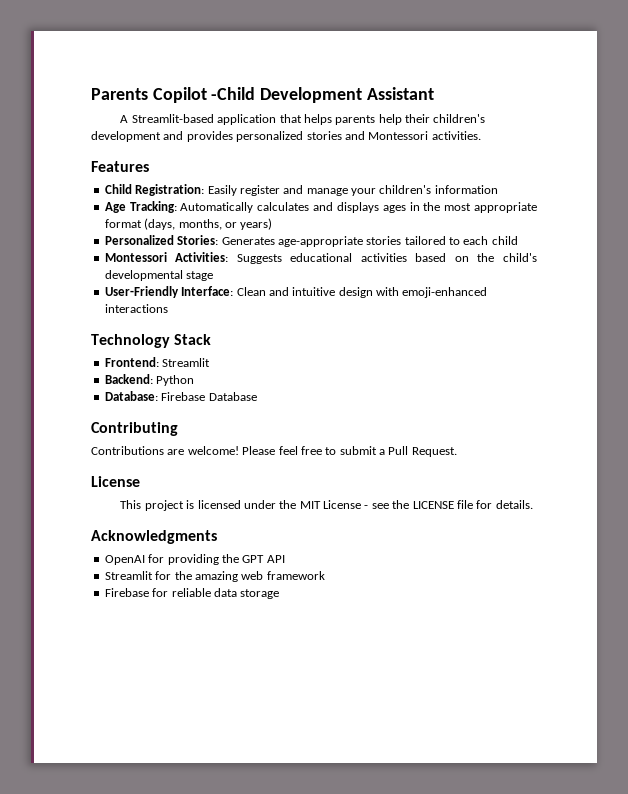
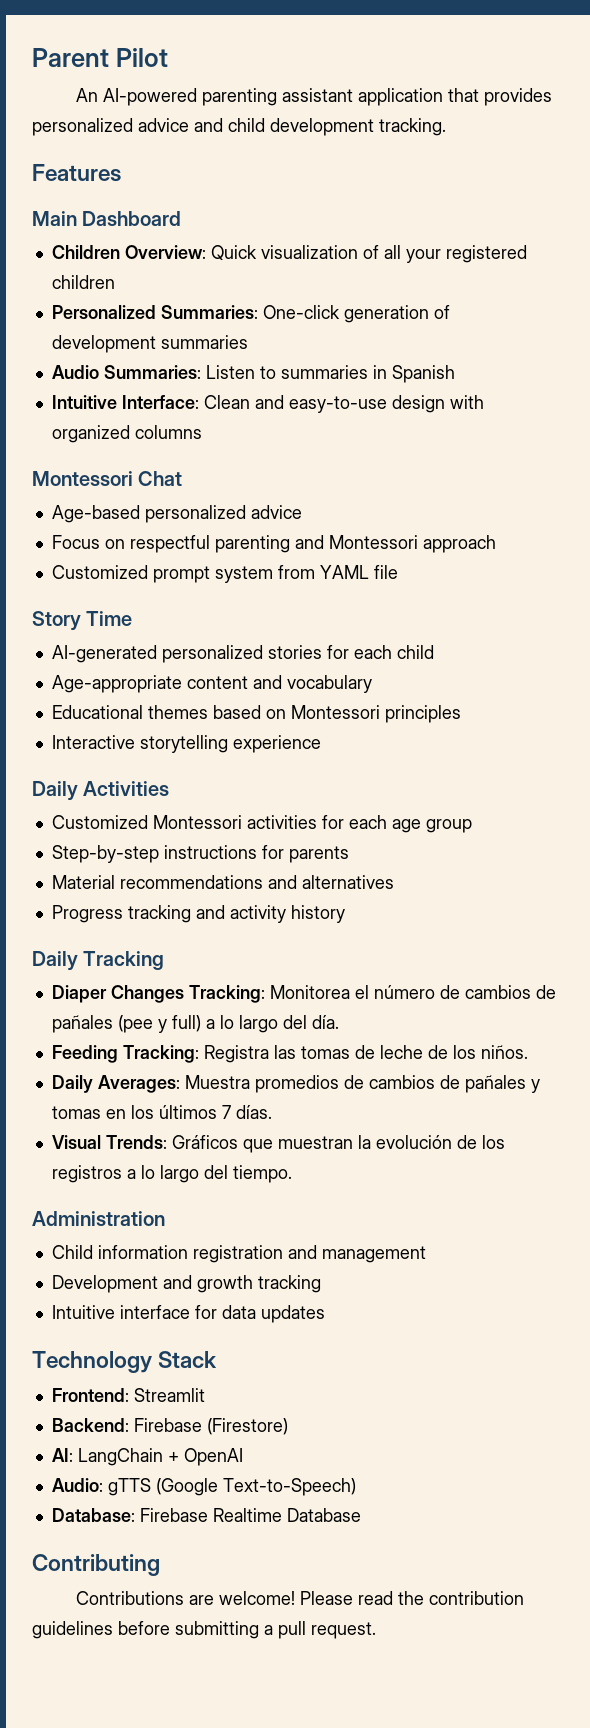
[91,87,434,103] [120,114,486,125] [91,131,481,142] [91,161,149,172] [104,184,498,196] [104,201,537,213] [104,218,273,230] [104,235,518,247] [104,252,537,264] [104,270,214,281] [104,286,488,298] [104,304,168,313] Parents Copilot -Child Development Assistant // A Streamlit-based application that helps parents help their children's development and provides personalized stories and Montessori activities. // Features // Child Registration: Easily register and manage your children's information // Age Tracking: Automatically calculates and displays ages in the most appropriate format (days, months, or years) // Personalized Stories: Generates age-appropriate stories tailored to each child // Montessori Activities: Suggests educational activities based on the child's developmental stage // User-Friendly Interface: Clean and intuitive design with emoji-enhanced interactions -> [32,48,168,67] [76,88,553,106] [32,118,446,136] [32,164,121,182] [32,211,182,226] [51,245,527,263] [51,275,115,289] [51,305,450,323] [51,335,248,353] [51,365,455,383] [51,395,484,413] [51,425,202,443] [32,471,183,486] [51,505,302,523] [51,535,496,553] [51,565,398,583] [32,611,133,631] [51,645,434,663] [51,675,372,693] [51,705,461,723] [51,735,321,753] [32,781,170,801] [51,815,472,833] [51,845,349,863] [51,875,394,889] [51,905,345,923] [32,951,165,971] [51,985,556,1003] [51,1015,339,1033] [51,1045,528,1063] [51,1075,540,1093] [51,1105,272,1119] [51,1135,505,1153] [51,1165,292,1183] [32,1211,165,1226] [51,1245,426,1263] [51,1275,321,1293] [51,1305,325,1323] Parent Pilot // An AI-powered parenting assistant application that provides personalized advice and child development tracking. // Features // Main Dashboard // Children Overview: Quick visualization of all your registered children // Personalized Summaries: One-click generation of development summaries // Audio Summaries: Listen to summaries in Spanish // Intuitive Interface: Clean and easy-to-use design with organized columns // Montessori Chat // Age-based personalized advice // Focus on respectful parenting and Montessori approach // Customized prompt system from YAML file // Story Time // AI-generated personalized stories for each child // Age-appropriate content and vocabulary // Educational themes based on Montessori principles // Interactive storytelling experience // Daily Activities // Customized Montessori activities for each age group // Step-by-step instructions for parents // Material recommendations and alternatives // Progress tracking and activity history // Daily Tracking // Diaper Changes Tracking: Monitorea el número de cambios de pañales (pee y full) a lo largo del día. // Feeding Tracking: Registra las tomas de leche de los niños. // Daily Averages: Muestra promedios de cambios de pañales y tomas en los últimos 7 días. // Visual Trends: Gráficos que muestran la evolución de los registros a lo largo del tiempo. // Administration // Child information registration and management // Development and growth tracking // Intuitive interface for data updates
[156,375,195,386] Python -> [133,1418,288,1435] [51,1448,243,1466] [51,1478,356,1496] Firebase (Firestore) // AI: LangChain + OpenAI // Audio: gTTS (Google Text-to-Speech)
(206, 396) none -> [212,1508,282,1522] Realtime
[278,446,457,457] [91,476,140,487] [120,500,533,511] [91,530,217,544] [104,554,285,565] [104,571,325,582] [104,588,280,599] feel free to submit a Pull Request. // License // This project is licensed under the MIT License - see the LICENSE file for details. // Acknowledgments // OpenAI for providing the GPT API // Streamlit for the amazing web framework // Firebase for reliable data storage -> [358,1591,525,1605] [32,1621,376,1639] read the contribution guidelines before submitting a pull request.

